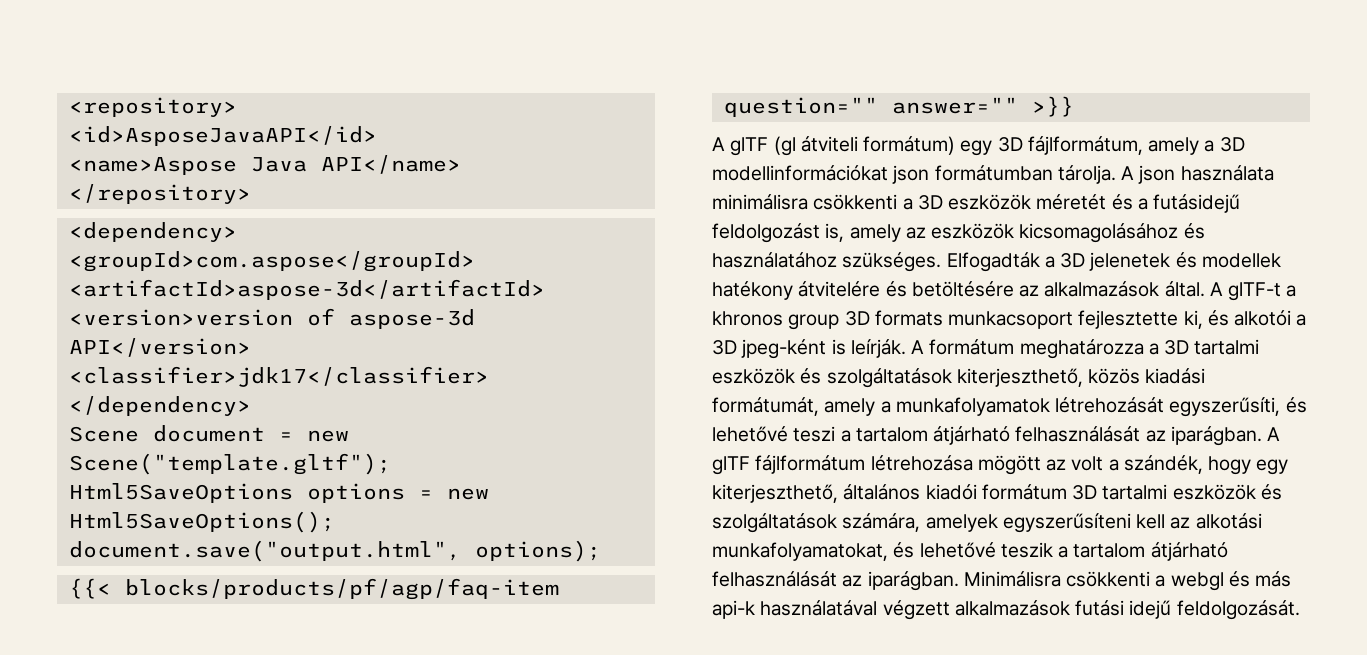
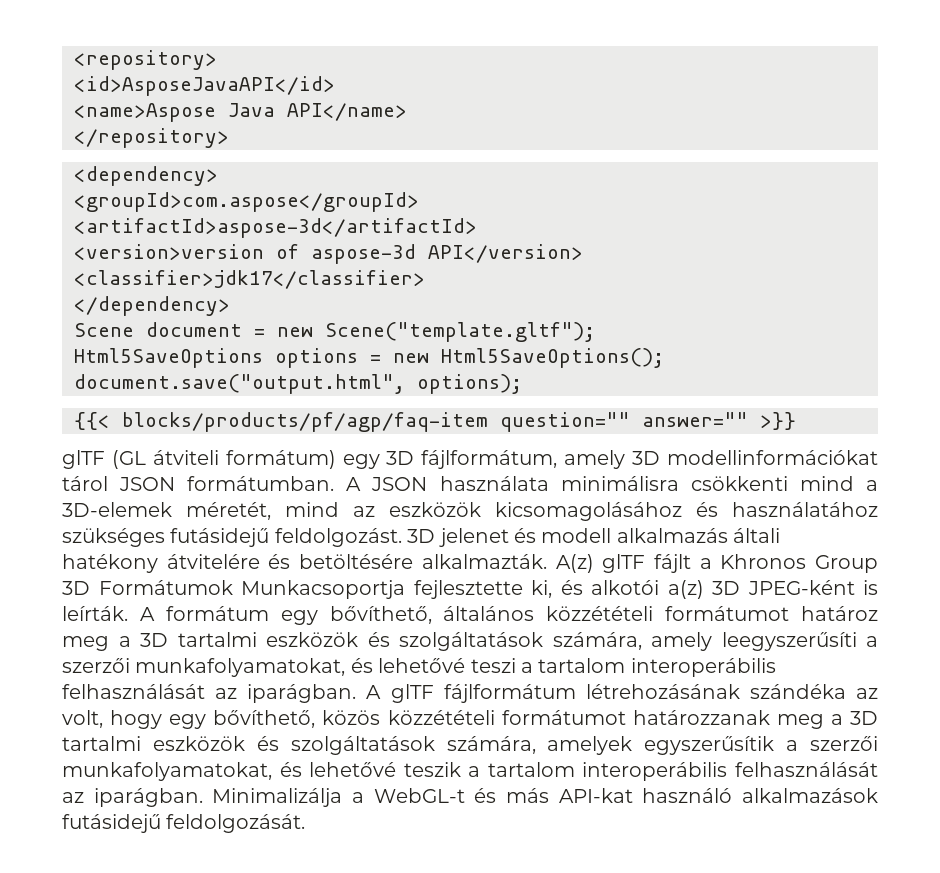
[712,136,796,156] A glTF (gl -> [62,450,146,469] glTF (GL
[1204,140,1215,152] a -> (626, 459) none
[892,165,1274,184] [712,194,1241,213] [712,223,901,243] json formátumban tárolja. A json használata minimálisra csökkenti a 3D eszközök méretét és a futásidejű feldolgozást is, amely -> [62,476,878,491] [62,502,339,520] tárol JSON formátumban. A JSON használata minimálisra csökkenti mind a 3D-elemek méretét, mind
[842,252,1281,272] [712,281,1297,301] [712,310,1307,330] [712,339,1260,359] [712,368,1206,388] [712,397,1281,417] szükséges. Elfogadták a 3D jelenetek és modellek hatékony átvitelére és betöltésére az alkalmazások által. A glTF-t a khronos group 3D formats munkacsoport fejlesztette ki, és alkotói a 3D jpeg-ként is leírják. A formátum meghatározza a 3D tartalmi eszközök és szolgáltatások kiterjeszthető, közös kiadási formátumát, amely a munkafolyamatok létrehozását egyszerűsíti, -> [62,528,781,547] [62,554,879,573] [62,580,878,599] [62,606,878,625] [62,632,878,651] [62,658,346,677] szükséges futásidejű feldolgozást. 3D jelenet és modell alkalmazás általi hatékony átvitelére és betöltésére alkalmazták. A(z) glTF fájlt a Khronos Group 3D Formátumok Munkacsoportja fejlesztette ki, és alkotói a(z) 3D JPEG-ként is leírták. A formátum egy bővíthető, általános közzétételi formátumot határoz meg a 3D tartalmi eszközök és szolgáltatások számára, amely leegyszerűsíti a szerzői munkafolyamatokat,
[933,426,1011,445] átjárható -> [630,658,776,677] interoperábilis
[870,455,1289,475] [712,484,1067,503] létrehozása mögött az volt a szándék, hogy egy kiterjeszthető, általános kiadói formátum -> [585,684,878,699] [62,710,843,729] létrehozásának szándéka az volt, hogy egy bővíthető, közös közzétételi formátumot határozzanak meg a
[1002,513,1262,533] egyszerűsíteni kell az alkotási -> [644,736,878,755] egyszerűsítik a szerzői
[1150,542,1228,561] [712,571,1292,591] [712,600,1172,620] átjárható felhasználását az iparágban. Minimálisra csökkenti a webgl és más api-k használatával végzett alkalmazások futási idejű -> [582,762,878,781] [62,788,878,807] [62,814,161,833] interoperábilis felhasználását az iparágban. Minimalizálja a WebGL-t és más API-kat használó alkalmazások futásidejű

